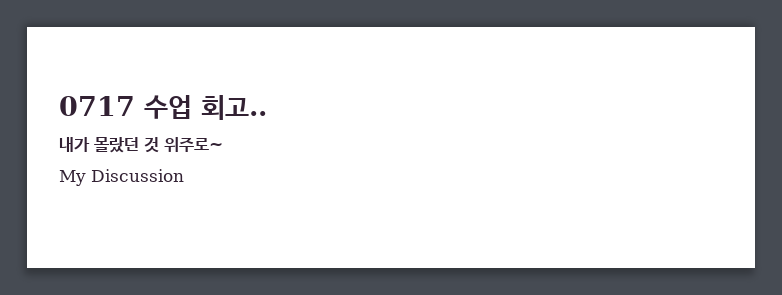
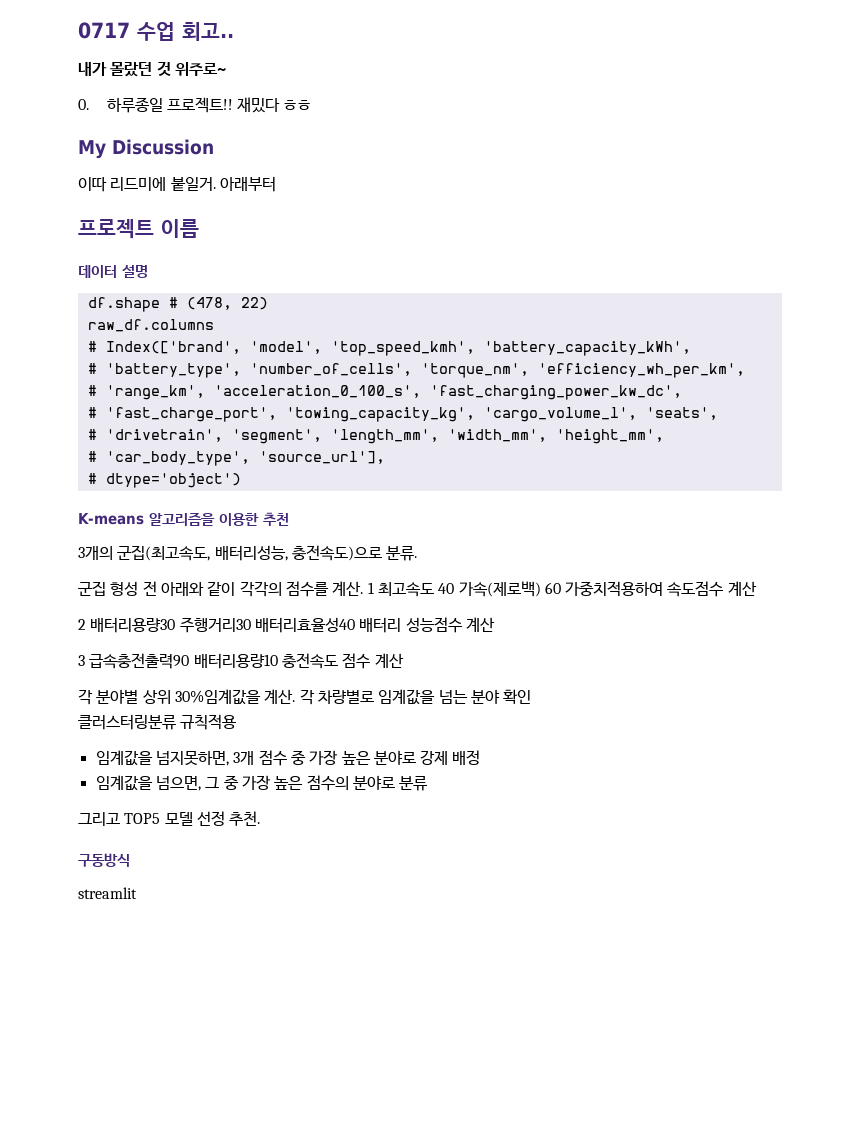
[59,169,184,186] My Discussion -> [78,97,312,113] [78,139,214,159] [78,176,276,192] [78,219,199,239] [78,265,148,278] [87,297,268,312] [87,319,214,332] [87,341,691,356] [87,363,745,378] [87,385,682,400] [87,407,718,422] [87,429,664,444] [87,451,385,466] [87,473,241,488] [78,512,289,526] [78,545,418,561] [78,581,757,597] [78,617,495,633] [78,653,404,669] [78,689,532,705] [78,714,238,730] [95,750,481,766] [95,775,428,791] [78,811,261,826] [78,853,130,867] [78,887,137,899] 0. 하루종일 프로젝트!! 재밌다 ㅎㅎ // My Discussion // 이따 리드미에 붙일거. 아래부터 // 프로젝트 이름 // 데이터 설명 // df.shape # (478, 22) // raw_df.columns // # Index(['brand', 'model', 'top_speed_kmh', 'battery_capacity_kWh', // # 'battery_type', 'number_of_cells', 'torque_nm', 'efficiency_wh_per_km', // # 'range_km', 'acceleration_0_100_s', 'fast_charging_power_kw_dc', // # 'fast_charge_port', 'towing_capacity_kg', 'cargo_volume_l', 'seats', // # 'drivetrain', 'segment', 'length_mm', 'width_mm', 'height_mm', // # 'car_body_type', 'source_url'], // # dtype='object') // K-means 알고리즘을 이용한 추천 // 3개의 군집(최고속도, 배터리성능, 충전속도)으로 분류. // 군집 형성 전 아래와 같이 각각의 점수를 계산. 1 최고속도 40 가속(제로백) 60 가중치적용하여 속도점수 계산 // 2 배터리용량30 주행거리30 배터리효율성40 배터리 성능점수 계산 // 3 급속충전출력90 배터리용량10 충전속도 점수 계산 // 각 분야별 상위 30%임계값을 계산. 각 차량별로 임계값을 넘는 분야 확인 // 클러스터링분류 규칙적용 // 임계값을 넘지못하면, 3개 점수 중 가장 높은 분야로 강제 배정 // 임계값을 넘으면, 그 중 가장 높은 점수의 분야로 분류 // 그리고 TOP5 모델 선정 추천. // 구동방식 // streamlit

